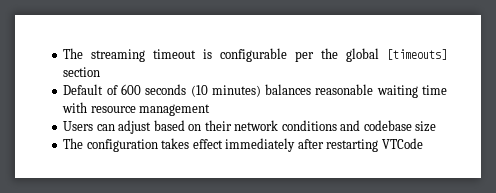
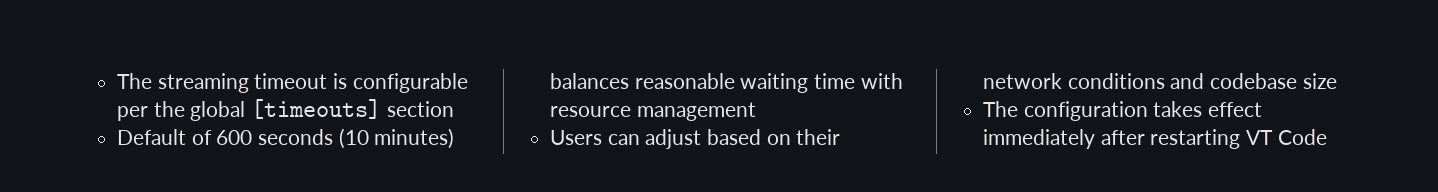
[381,138,423,149] VTCode -> [1246,129,1327,145] VT Code

